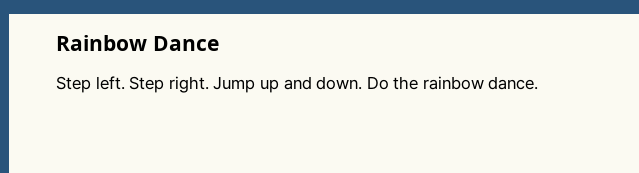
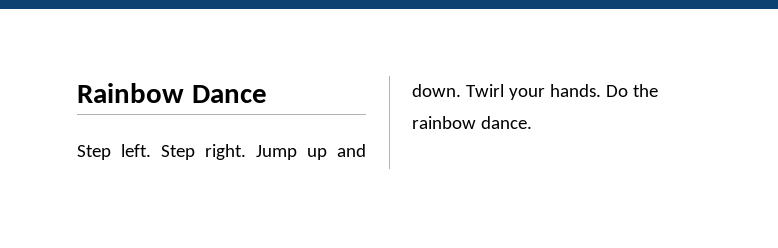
(363, 83) none -> [465,84,601,100] Twirl your hands.

